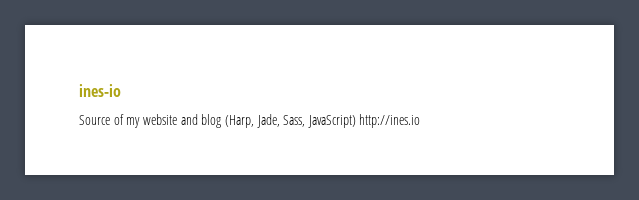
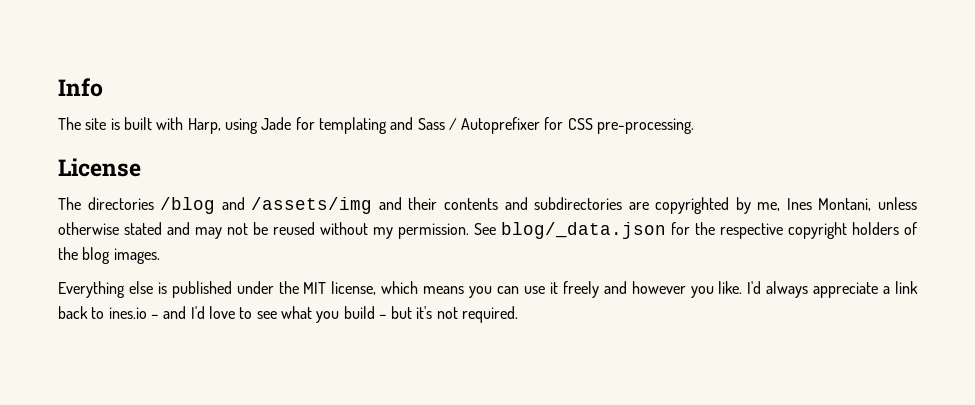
[79,84,121,97] [79,114,421,128] ines-io // Source of my website and blog (Harp, Jade, Sass, JavaScript) http://ines.io -> [58,78,103,97] [58,117,695,134] [58,158,141,177] [58,197,917,214] [58,222,917,239] [58,247,160,264] [58,281,919,298] [58,306,519,323] Info // The site is built with Harp, using Jade for templating and Sass / Autoprefixer for CSS pre-processing. // License // The directories /blog and /assets/img and their contents and subdirectories are copyrighted by me, Ines Montani, unless otherwise stated and may not be reused without my permission. See blog/_data.json for the respective copyright holders of the blog images. // Everything else is published under the MIT license, which means you can use it freely and however you like. I'd always appreciate a link back to ines.io – and I'd love to see what you build – but it's not required.

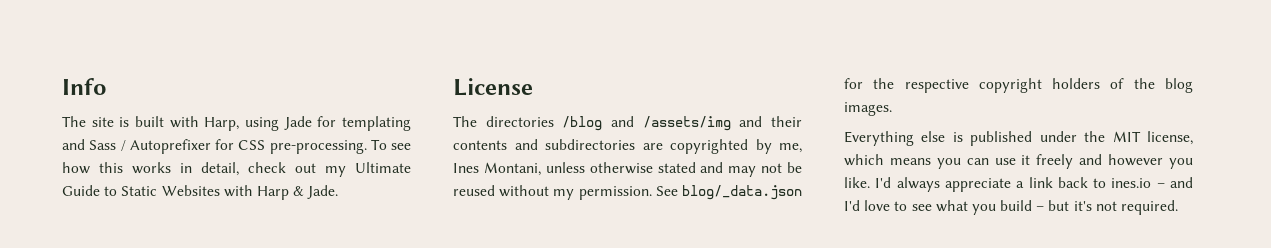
(695, 126) none -> [370,139,411,150] [62,162,411,177] [62,185,339,200] To see how this works in detail, check out my Ultimate Guide to Static Websites with Harp & Jade.

